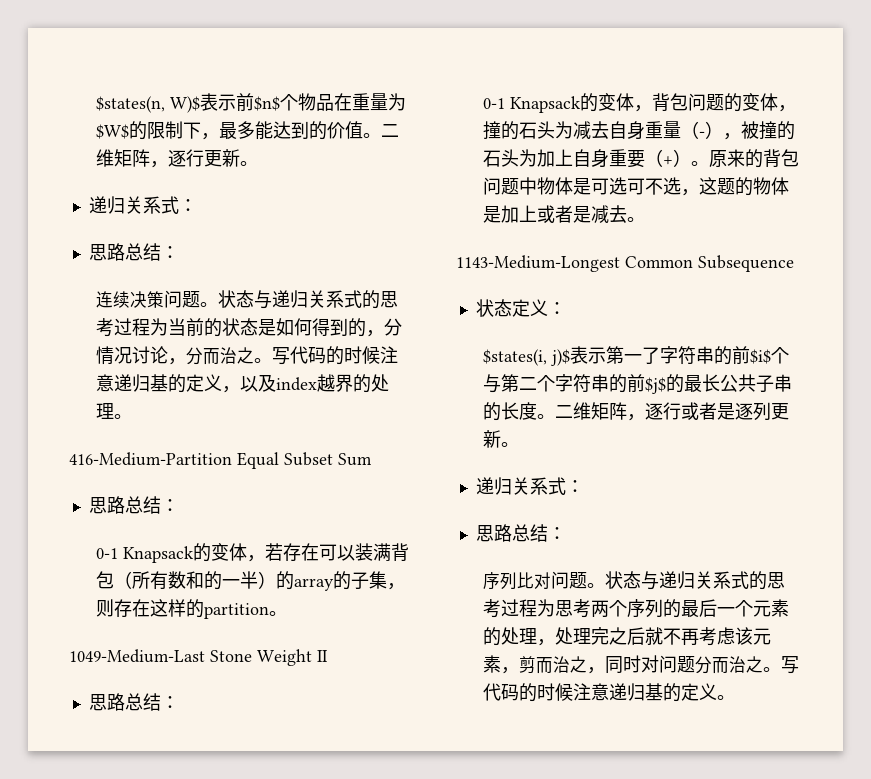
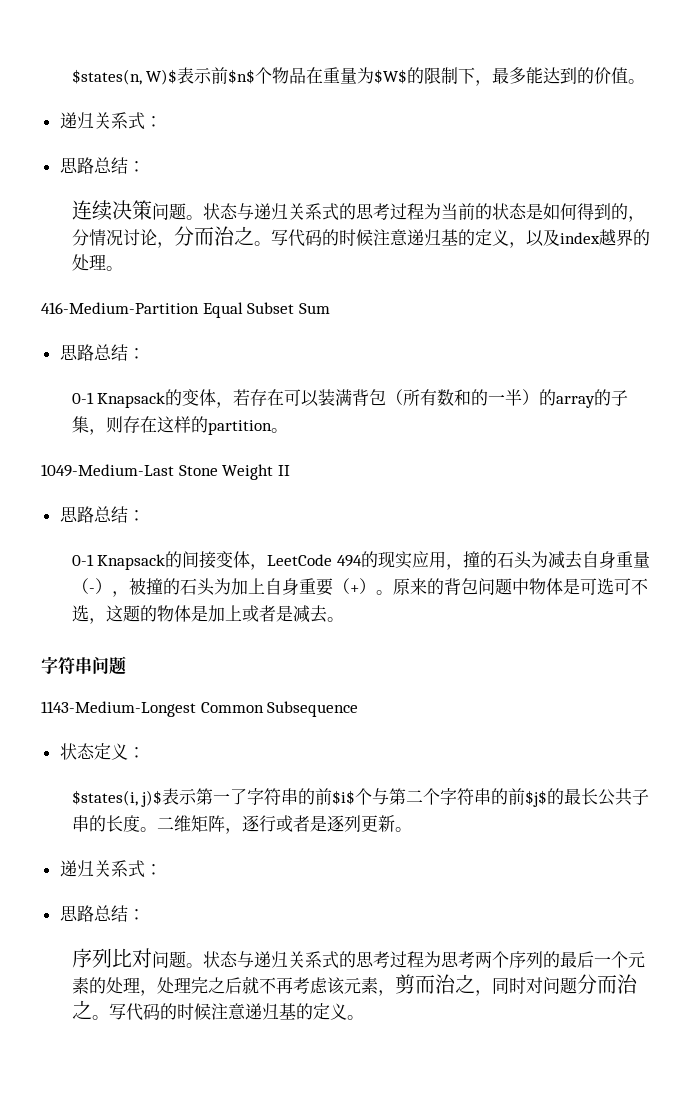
[381,124,400,137] [96,149,259,168] 二维矩阵，逐行更新。 -> (646, 81) none
[598,93,779,112] 变体，背包问题的变体 -> [182,551,446,570] 间接变体，LeetCode 494的现实应用
(646, 219) none -> [41,656,126,675] // 字符串问题

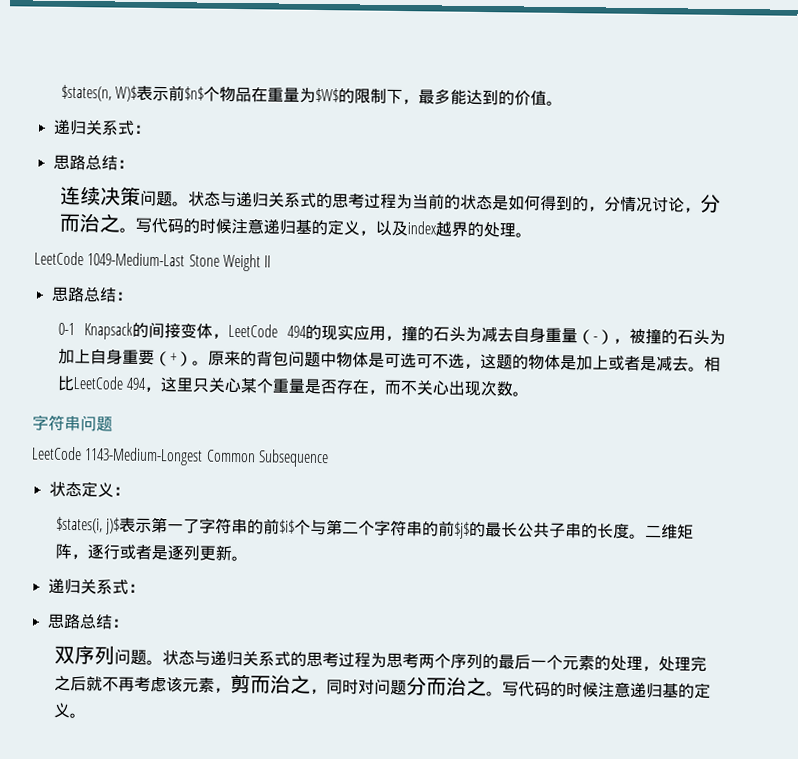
[41,302,330,318] [59,344,145,361] [71,389,629,408] [71,416,288,435] 416-Medium-Partition Equal Subset Sum // 思路总结： // 0-1 Knapsack的变体，若存在可以装满背包（所有数和的一半）的array的子集，则存在这样的partition。 // -> [34,251,84,266] LeetCode
(344, 619) none -> [703,356,721,372] [56,375,530,397] 相比LeetCode 494，这里只关心某个重量是否存在，而不关心出现次数。
(126, 665) none -> [31,446,82,461] LeetCode
[71,948,152,968] 序列比对 -> [53,645,115,665] 双序列

